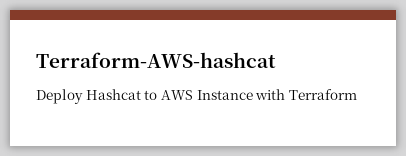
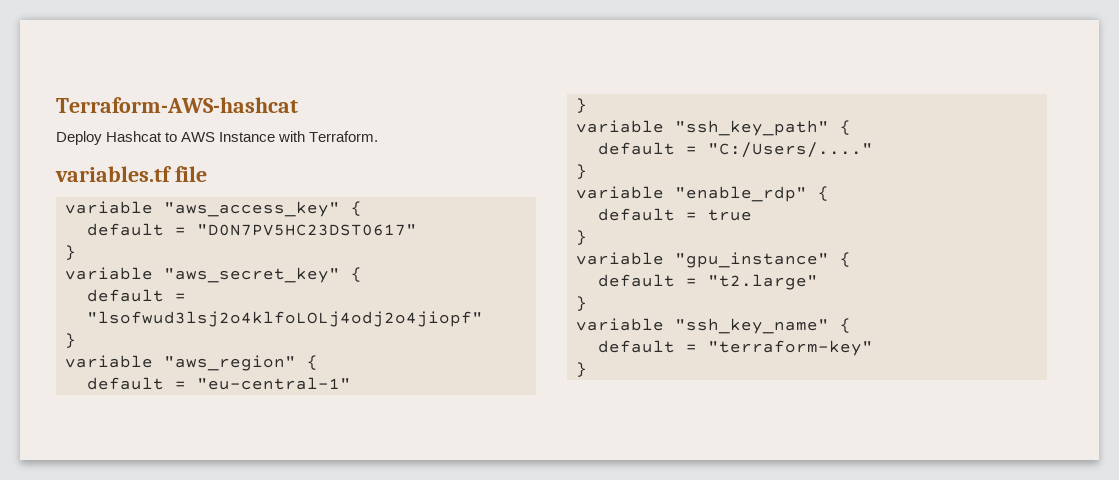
[288,89,357,100] Terraform -> [309,131,379,142] [55,166,207,182] [65,201,362,217] [87,223,417,236] [65,245,76,260] [65,267,362,283] [87,289,186,302] [87,311,483,327] [65,333,76,348] [65,355,318,371] [87,377,351,390] [576,98,587,113] [576,120,851,136] [598,142,873,158] [576,164,587,179] [576,186,829,202] [598,208,752,221] [576,230,587,245] [576,252,851,268] [598,274,818,290] [576,296,587,311] [576,318,851,334] [598,340,873,356] [576,362,587,377] Terraform. // variables.tf file // variable "aws_access_key" { // default = "D0N7PV5HC23DST0617" // } // variable "aws_secret_key" { // default = "lsofwud3lsj2o4klfoLOLj4odj2o4jiopf" // } // variable "aws_region" { // default = "eu-central-1" // } // variable "ssh_key_path" { // default = "C:/Users/...." // } // variable "enable_rdp" { // default = true // } // variable "gpu_instance" { // default = "t2.large" // } // variable "ssh_key_name" { // default = "terraform-key" // }

